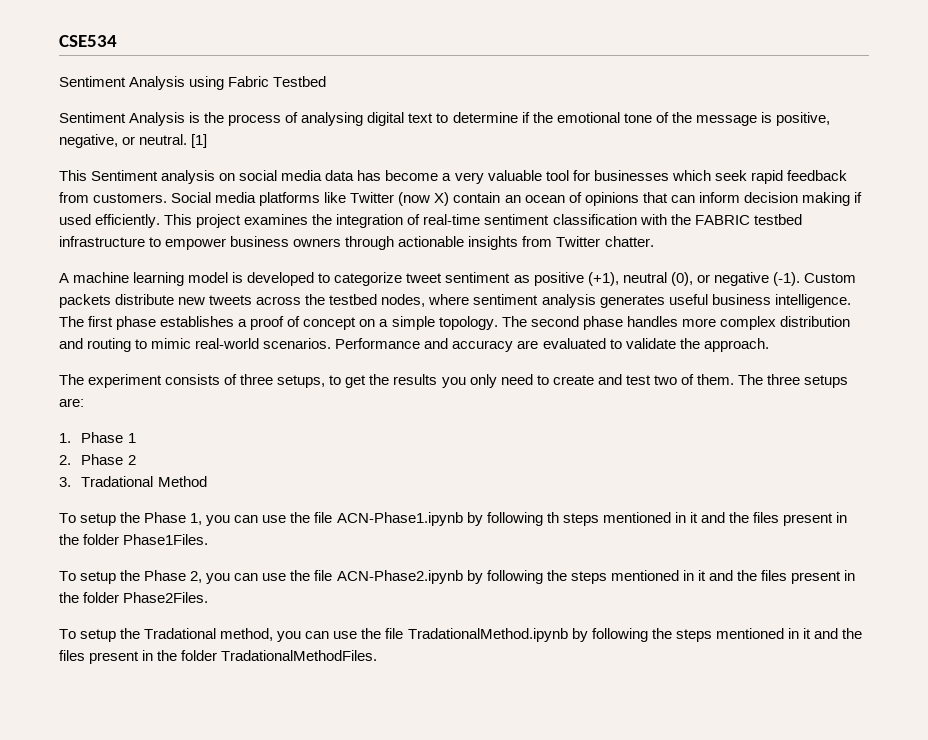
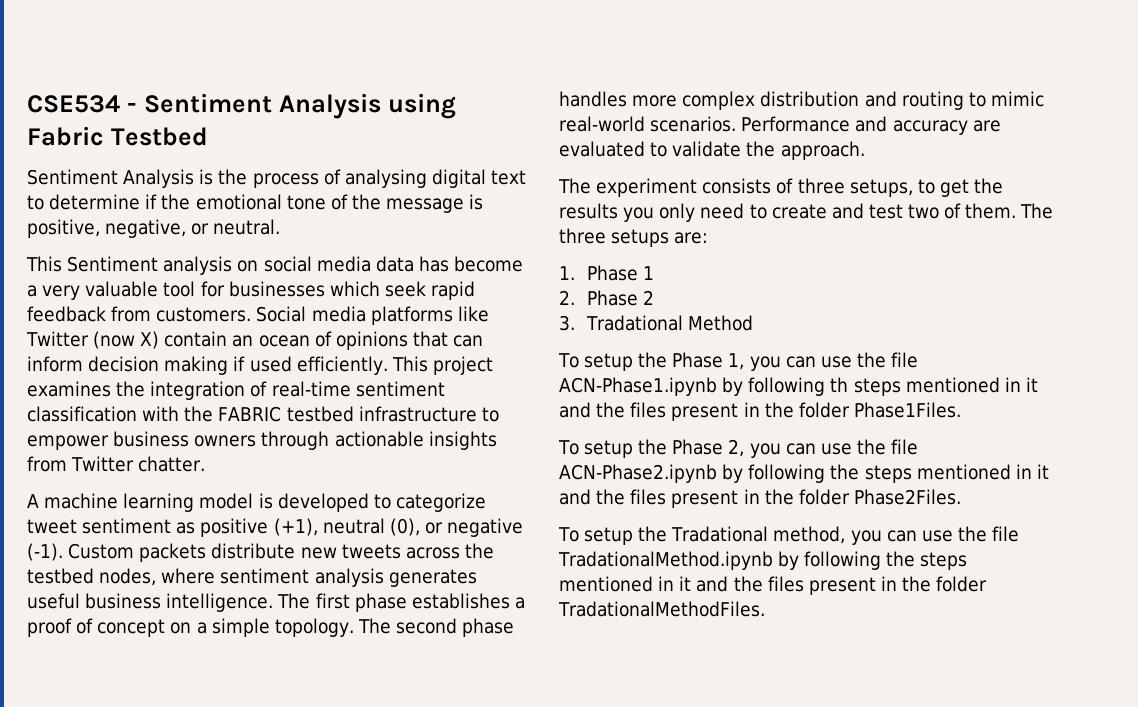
(117, 41) // -> [126,103,137,112] -
[191,134,208,148] [1] -> (281, 227) none

